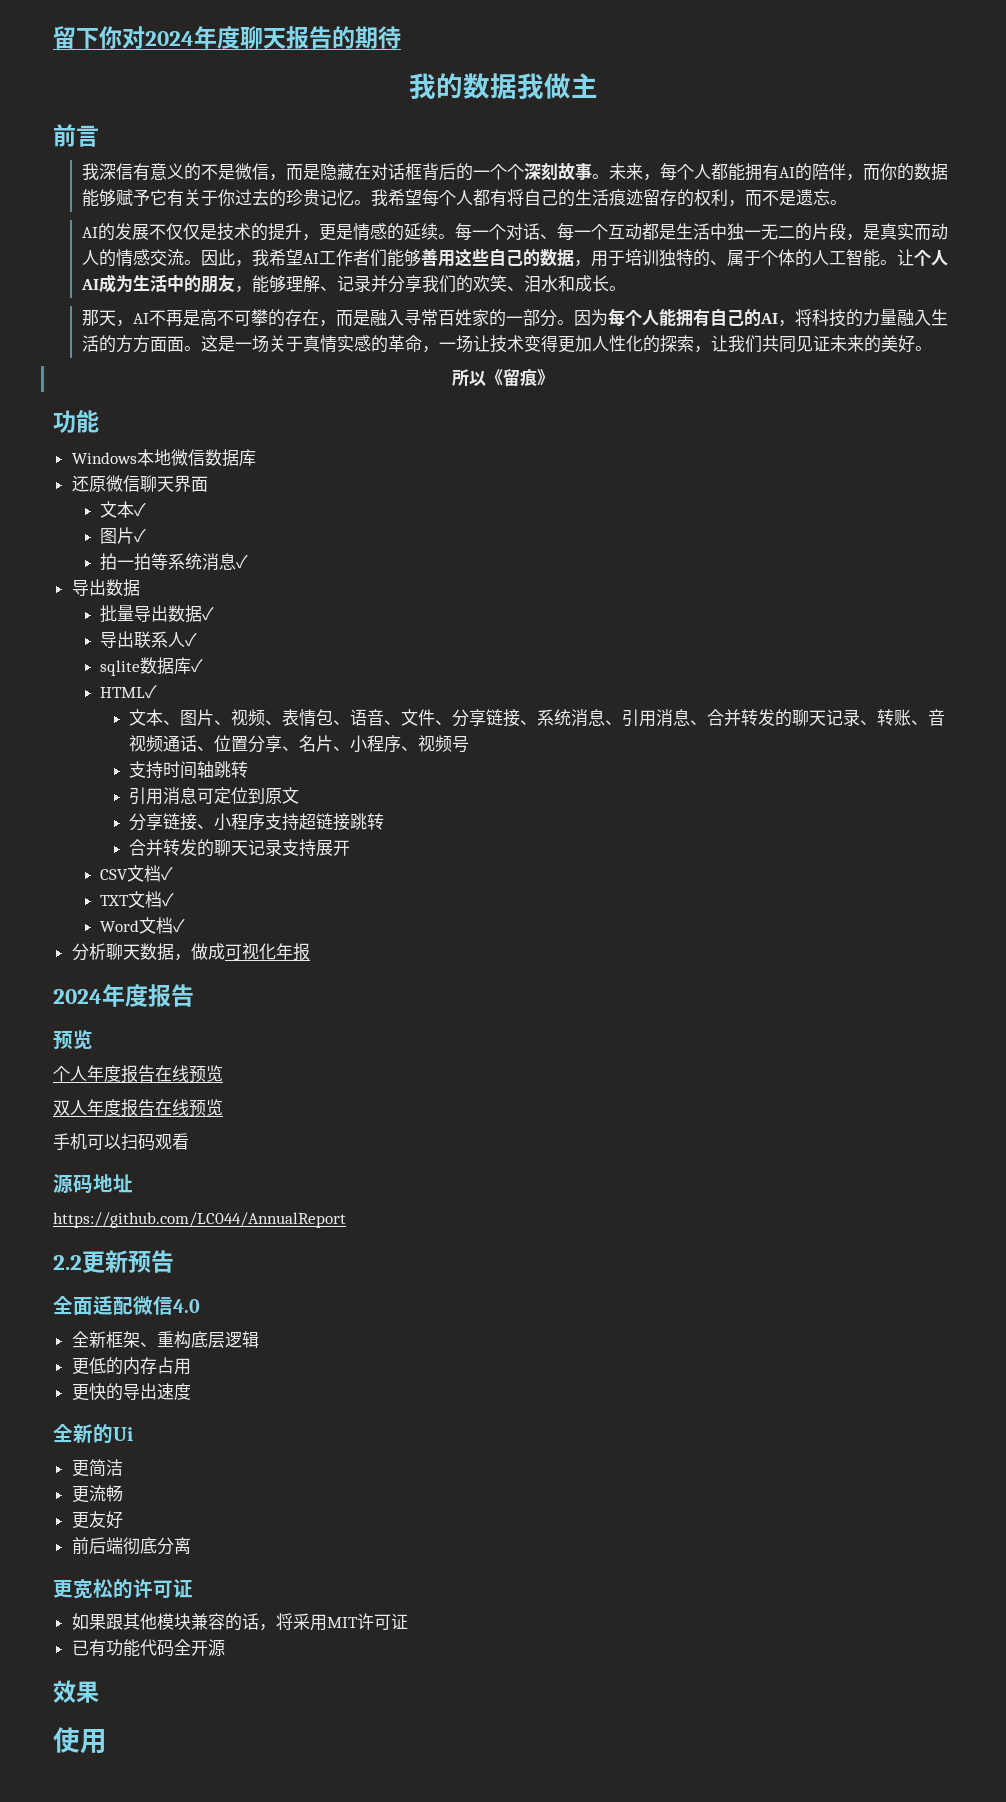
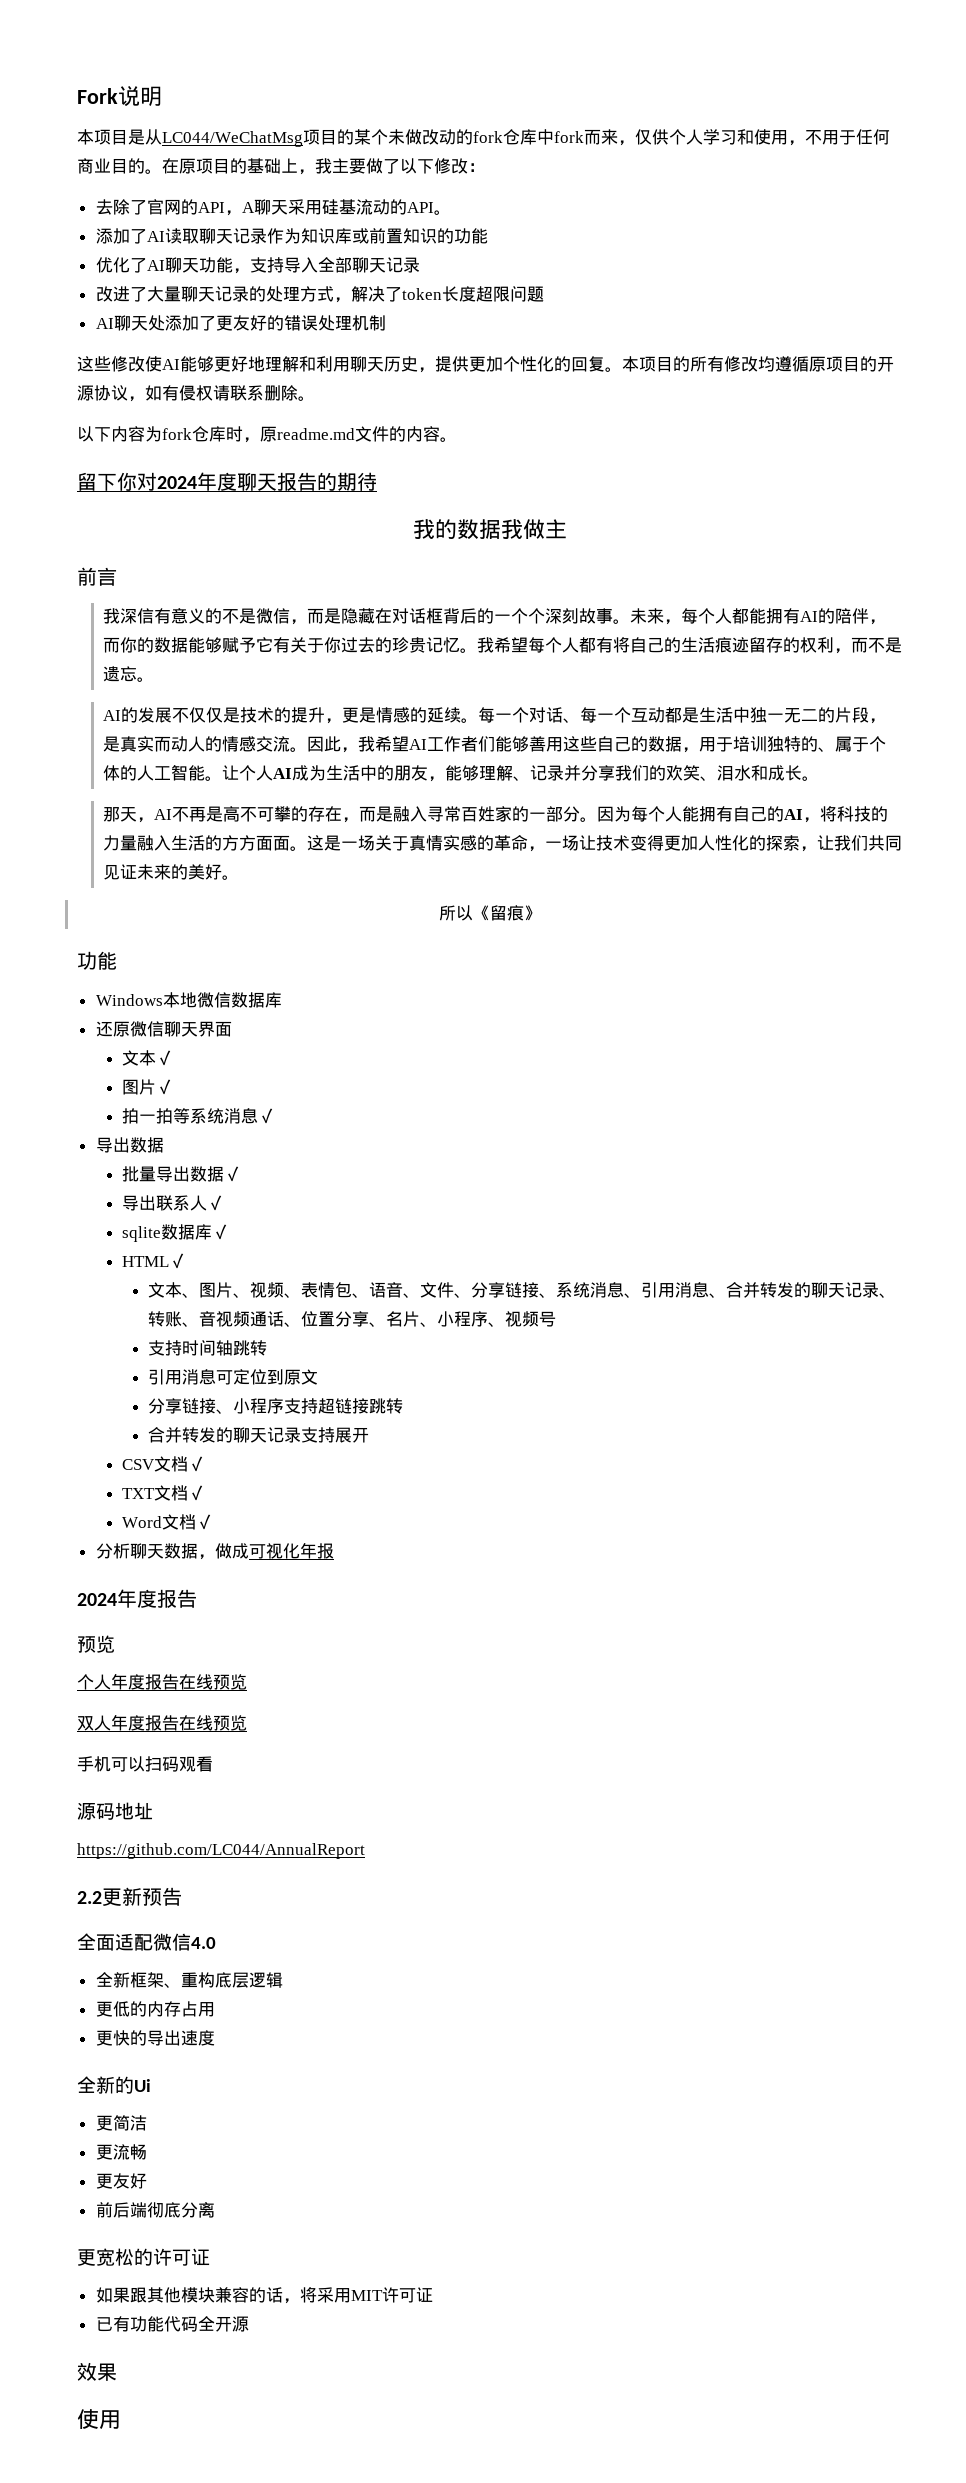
(53, 37) none -> [77,86,162,107] [77,129,890,147] [77,158,485,175] [95,199,451,216] [95,228,488,244] [95,257,420,274] [95,286,544,303] [95,315,386,331] [77,356,894,373] [77,385,315,402] [77,426,457,443] Fork说明 // 本项目是从LC044/WeChatMsg项目的某个未做改动的fork仓库中fork而来，仅供个人学习和使用，不用于任何商业目的。在原项目的基础上，我主要做了以下修改： // 去除了官网的API，A聊天采用硅基流动的API。 // 添加了AI读取聊天记录作为知识库或前置知识的功能 // 优化了AI聊天功能，支持导入全部聊天记录 // 改进了大量聊天记录的处理方式，解决了token长度超限问题 // AI聊天处添加了更友好的错误处理机制 // 这些修改使AI能够更好地理解和利用聊天历史，提供更加个性化的回复。本项目的所有修改均遵循原项目的开源协议，如有侵权请联系删除。 // 以下内容为fork仓库时，原readme.md文件的内容。 //

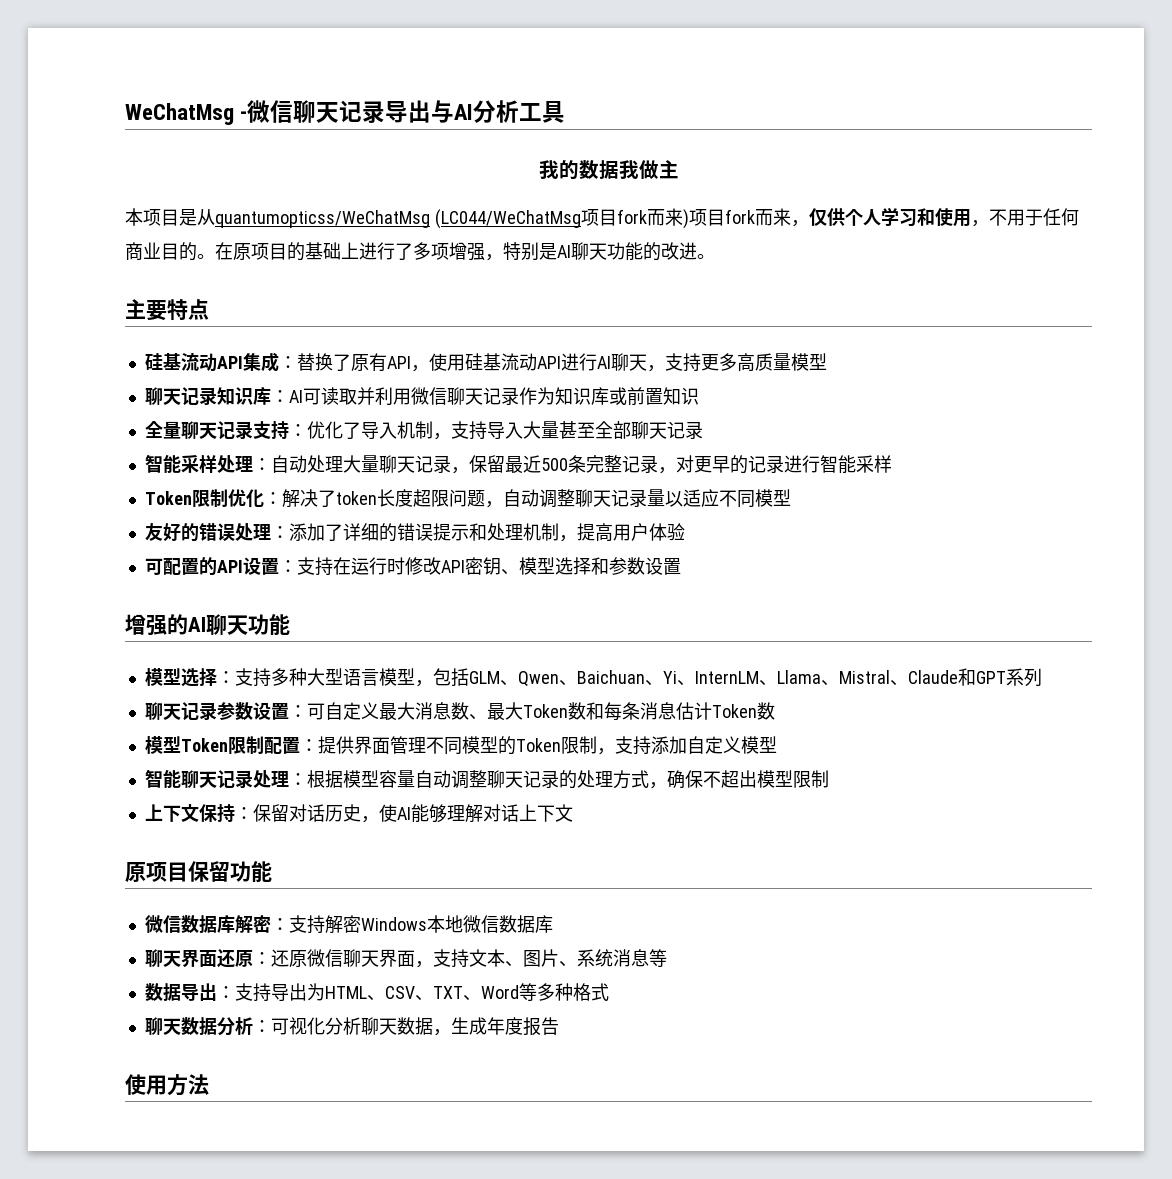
[77,86,162,107] [77,129,554,147] Fork说明 // 本项目是从LC044/WeChatMsg项目的某个未做改动的fork仓库中 -> [125,100,566,125] [538,160,679,180] [125,208,725,229] WeChatMsg -微信聊天记录导出与AI分析工具 // 我的数据我做主 // 本项目是从quantumopticss/WeChatMsg (LC044/WeChatMsg项目fork而来)项目
[298,158,485,175] [95,199,451,216] [95,228,199,244] ，我主要做了以下修改： // 去除了官网的API，A聊天采用硅基流动的API。 // 添加了AI读取 -> [359,242,715,261] [125,299,209,321] [144,352,827,372] [144,387,447,406] 进行了多项增强，特别是AI聊天功能的改进。 // 主要特点 // 硅基流动API集成：替换了原有API，使用硅基流动API进行AI聊天，支持更多高质量模型 // 聊天记录知识库：AI可读取并利用微信
[436,228,488,244] [95,257,233,273] 的功能 // 优化了AI聊天功能 -> [144,421,433,440] // 全量聊天记录支持：优化了导入机制
(318, 265) none -> [522,421,595,439] 大量甚至
[95,286,544,303] [95,315,386,331] [77,356,894,373] [77,385,315,402] [77,426,457,443] [77,472,377,491] [413,519,567,540] [77,567,117,586] [103,608,887,625] [103,637,903,654] [103,666,155,682] [103,707,887,724] [103,736,887,753] [103,764,820,782] [103,806,889,823] [103,835,903,852] [103,864,240,880] [439,905,541,921] [77,951,117,970] 改进了大量聊天记录的处理方式，解决了token长度超限问题 // AI聊天处添加了更友好的错误处理机制 // 这些修改使AI能够更好地理解和利用聊天历史，提供更加个性化的回复。本项目的所有修改均遵循原项目的开源协议，如有侵权请联系删除。 // 以下内容为fork仓库时，原readme.md文件的内容。 // 留下你对2024年度聊天报告的期待 // 我的数据我做主 // 前言 // 我深信有意义的不是微信，而是隐藏在对话框背后的一个个深刻故事。未来，每个人都能拥有AI的陪伴，而你的数据能够赋予它有关于你过去的珍贵记忆。我希望每个人都有将自己的生活痕迹留存的权利，而不是遗忘。 // AI的发展不仅仅是技术的提升，更是情感的延续。每一个对话、每一个互动都是生活中独一无二的片段，是真实而动人的情感交流。因此，我希望AI工作者们能够善用这些自己的数据，用于培训独特的、属于个体的人工智能。让个人AI成为生活中的朋友，能够理解、记录并分享我们的欢笑、泪水和成长。 // 那天，AI不再是高不可攀的存在，而是融入寻常百姓家的一部分。因为每个人能拥有自己的AI，将科技的力量融入生活的方方面面。这是一场关于真情实感的革命，一场让技术变得更加人性化的探索，让我们共同见证未来的美好。 // 所以《留痕》 // 功能 // -> [144,454,892,474] [144,489,791,508] [144,523,685,542] [144,557,681,576] [125,614,290,636] [144,668,1042,687] [144,702,775,721] [144,736,777,755] [144,769,829,789] [144,804,573,823] [125,861,272,882] [144,915,361,934] 智能采样处理：自动处理大量聊天记录，保留最近500条完整记录，对更早的记录进行智能采样 // Token限制优化：解决了token长度超限问题，自动调整聊天记录量以适应不同模型 // 友好的错误处理：添加了详细的错误提示和处理机制，提高用户体验 // 可配置的API设置：支持在运行时修改API密钥、模型选择和参数设置 // 增强的AI聊天功能 // 模型选择：支持多种大型语言模型，包括GLM、Qwen、Baichuan、Yi、InternLM、Llama、Mistral、Claude和GPT系列 // 聊天记录参数设置：可自定义最大消息数、最大Token数和每条消息估计Token数 // 模型Token限制配置：提供界面管理不同模型的Token限制，支持添加自定义模型 // 智能聊天记录处理：根据模型容量自动调整聊天记录的处理方式，确保不超出模型限制 // 上下文保持：保留对话历史，使AI能够理解对话上下文 // 原项目保留功能 // 微信数据库解密：支持解密
(282, 1000) none -> [144,949,271,968] 聊天界面还原：
[121,1050,173,1066] [121,1079,173,1095] [121,1108,275,1124] [95,1137,164,1153] [121,1166,241,1182] [121,1195,224,1211] [121,1224,229,1242] [121,1253,186,1269] [147,1282,896,1298] [147,1311,556,1327] [147,1340,267,1356] [147,1369,318,1385] [147,1398,403,1414] [147,1427,369,1443] [121,1456,205,1472] [121,1485,205,1501] [121,1514,213,1530] [95,1542,334,1560] [77,1589,197,1608] [77,1635,115,1653] [77,1673,247,1690] [77,1714,247,1731] [77,1756,213,1772] [77,1802,153,1820] [77,1843,365,1859] [77,1887,182,1906] [77,1933,216,1951] [95,1972,283,1988] [95,2001,215,2017] [95,2030,215,2046] [77,2076,151,2094] [95,2115,147,2131] [95,2144,147,2160] [95,2173,147,2189] [95,2202,215,2218] [77,2248,210,2266] [95,2287,433,2304] [95,2316,249,2332] [77,2362,117,2381] [77,2409,121,2429] // 文本✓ // 图片✓ // 拍一拍等系统消息✓ // 导出数据 // 批量导出数据✓ // 导出联系人✓ // sqlite数据库✓ // HTML✓ // 文本、图片、视频、表情包、语音、文件、分享链接、系统消息、引用消息、合并转发的聊天记录、转账、音视频通话、位置分享、名片、小程序、视频号 // 支持时间轴跳转 // 引用消息可定位到原文 // 分享链接、小程序支持超链接跳转 // 合并转发的聊天记录支持展开 // CSV文档✓ // TXT文档✓ // Word文档✓ // 分析聊天数据，做成可视化年报 // 2024年度报告 // 预览 // 个人年度报告在线预览 // 双人年度报告在线预览 // 手机可以扫码观看 // 源码地址 // https://github.com/LC044/AnnualReport // 2.2更新预告 // 全面适配微信4.0 // 全新框架、重构底层逻辑 // 更低的内存占用 // 更快的导出速度 // 全新的Ui // 更简洁 // 更流畅 // 更友好 // 前后端彻底分离 // 更宽松的许可证 // 如果跟其他模块兼容的话，将采用MIT许可证 // 已有功能代码全开源 // 效果 // 使用 -> [414,949,667,968] [144,983,609,1002] [144,1017,559,1036] [125,1074,209,1096] ，支持文本、图片、系统消息等 // 数据导出：支持导出为HTML、CSV、TXT、Word等多种格式 // 聊天数据分析：可视化分析聊天数据，生成年度报告 // 使用方法

